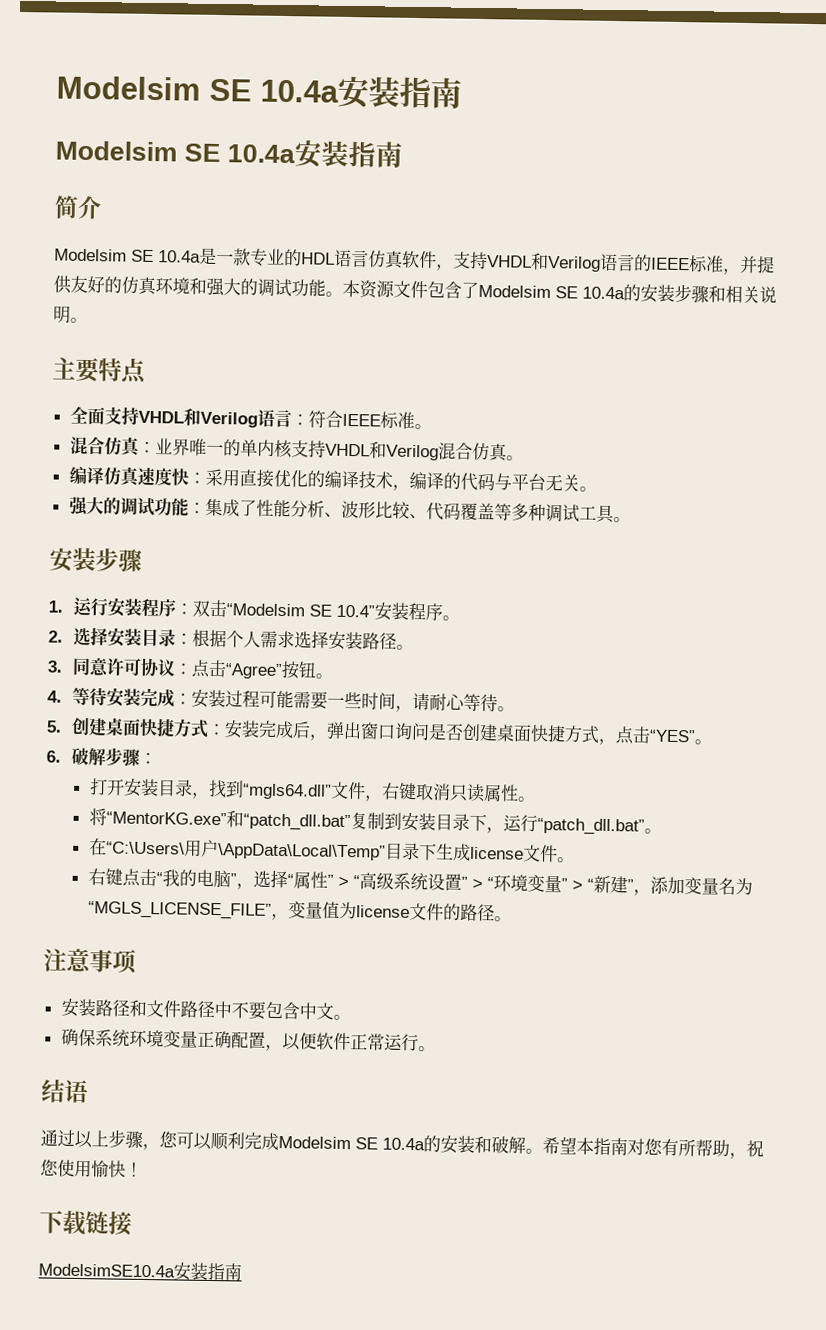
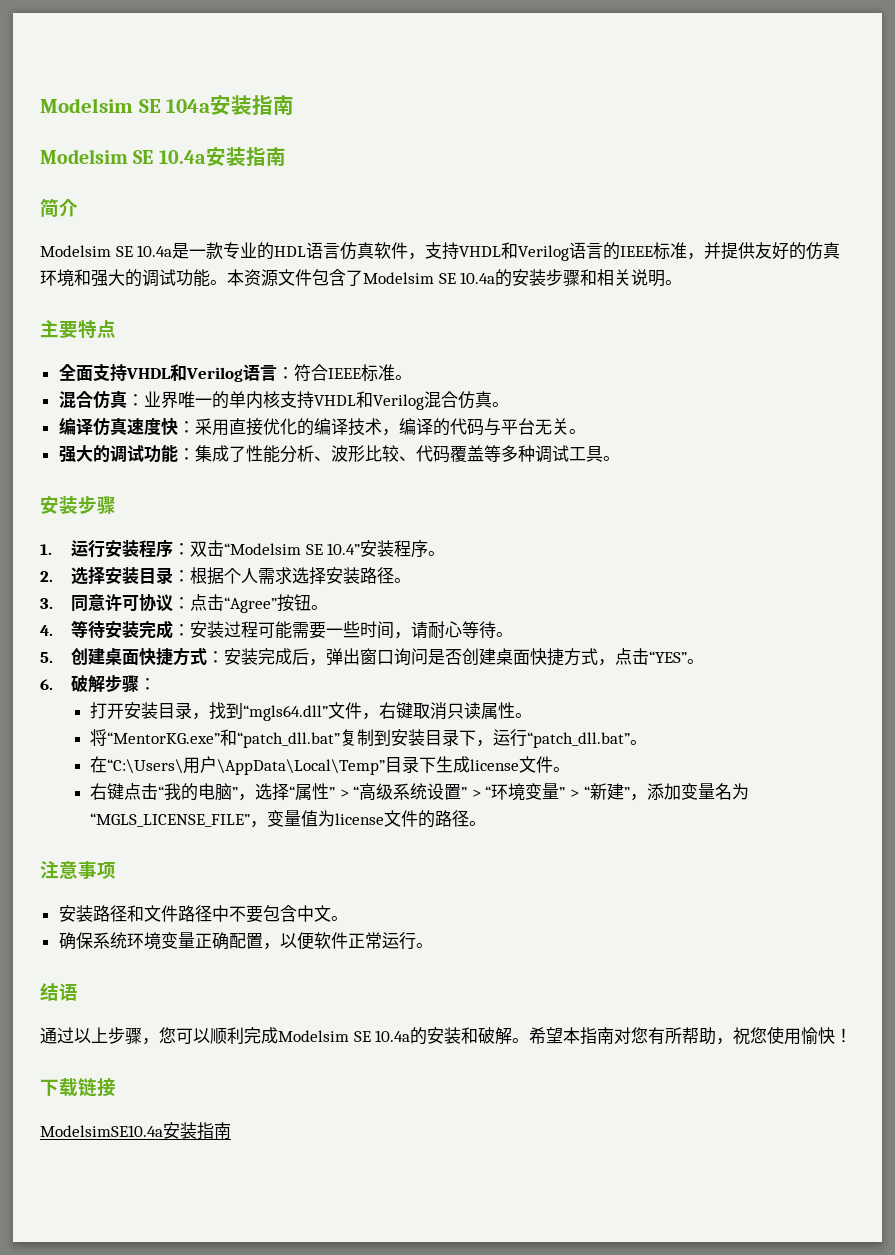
[56,75,339,103] Modelsim SE 10.4a -> [40,98,211,113] Modelsim SE 104a

